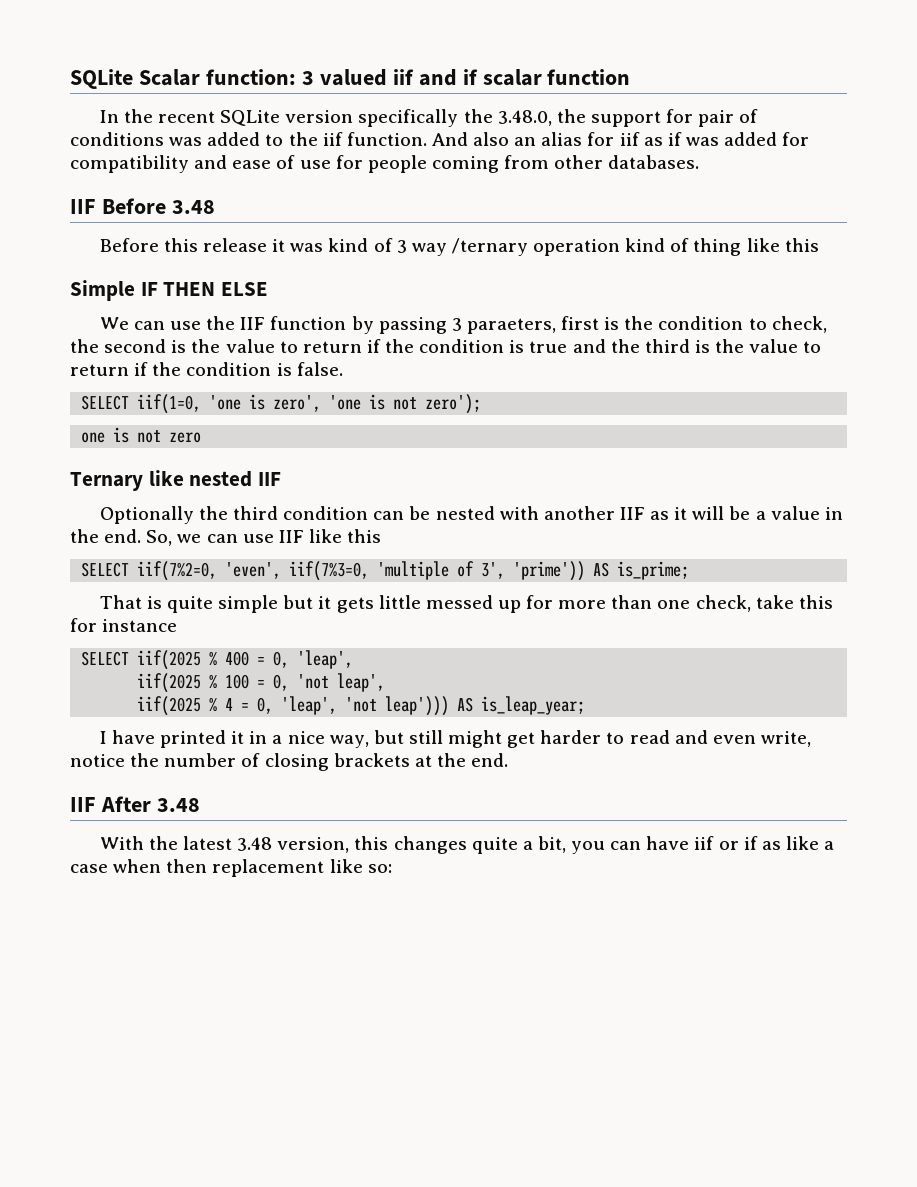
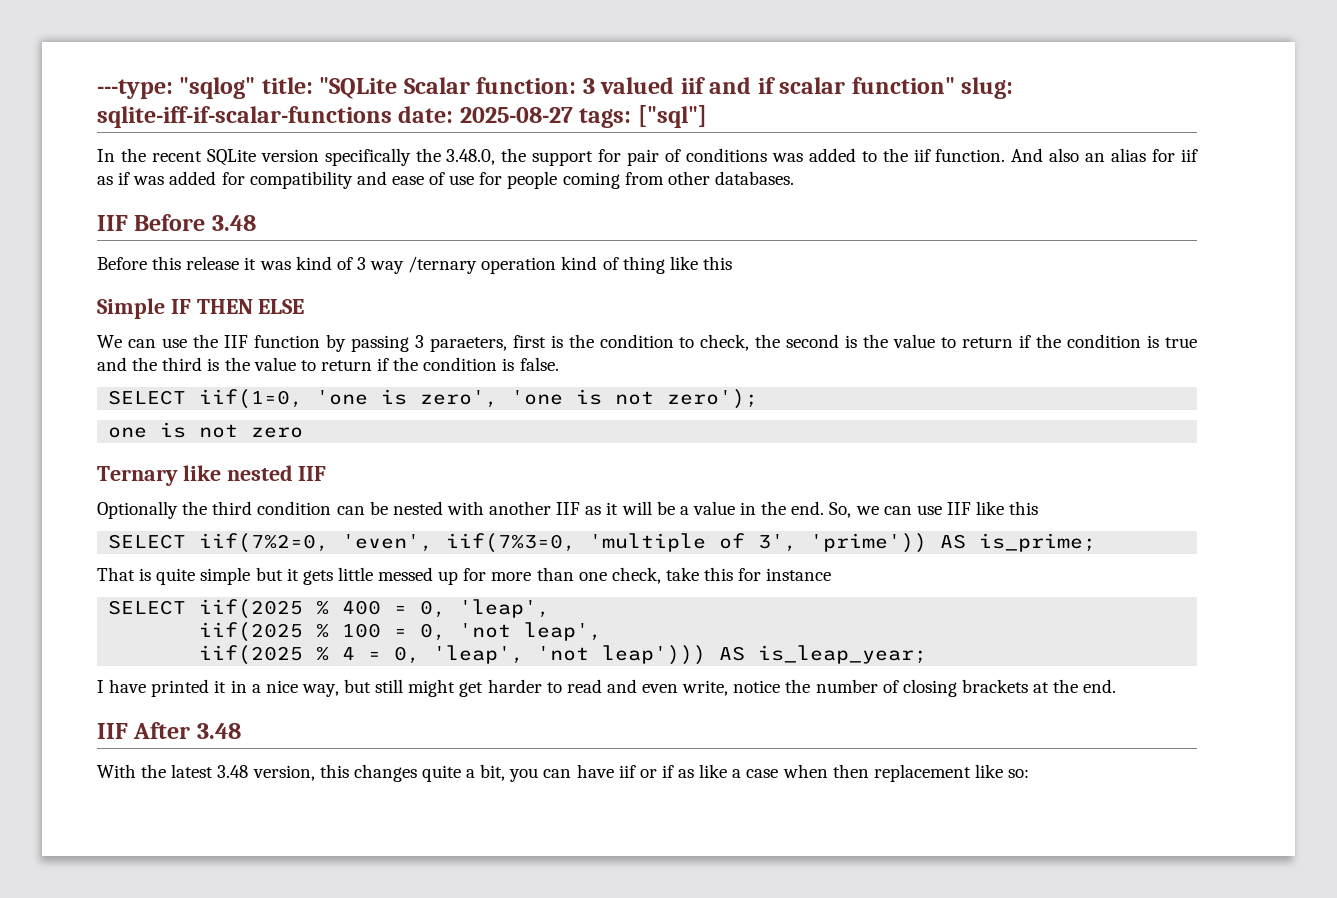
[70,69,133,89] SQLite -> [97,77,398,99] ---type: "sqlog" title: "SQLite
[547,69,631,85] function -> [851,77,1014,99] [97,105,707,128] function" slug: sqlite-iff-if-scalar-functions date: 2025-08-27 tags: ["sql"]

